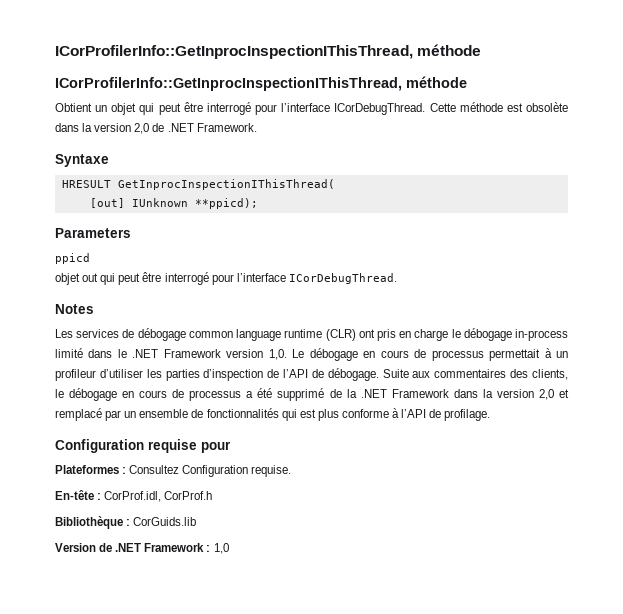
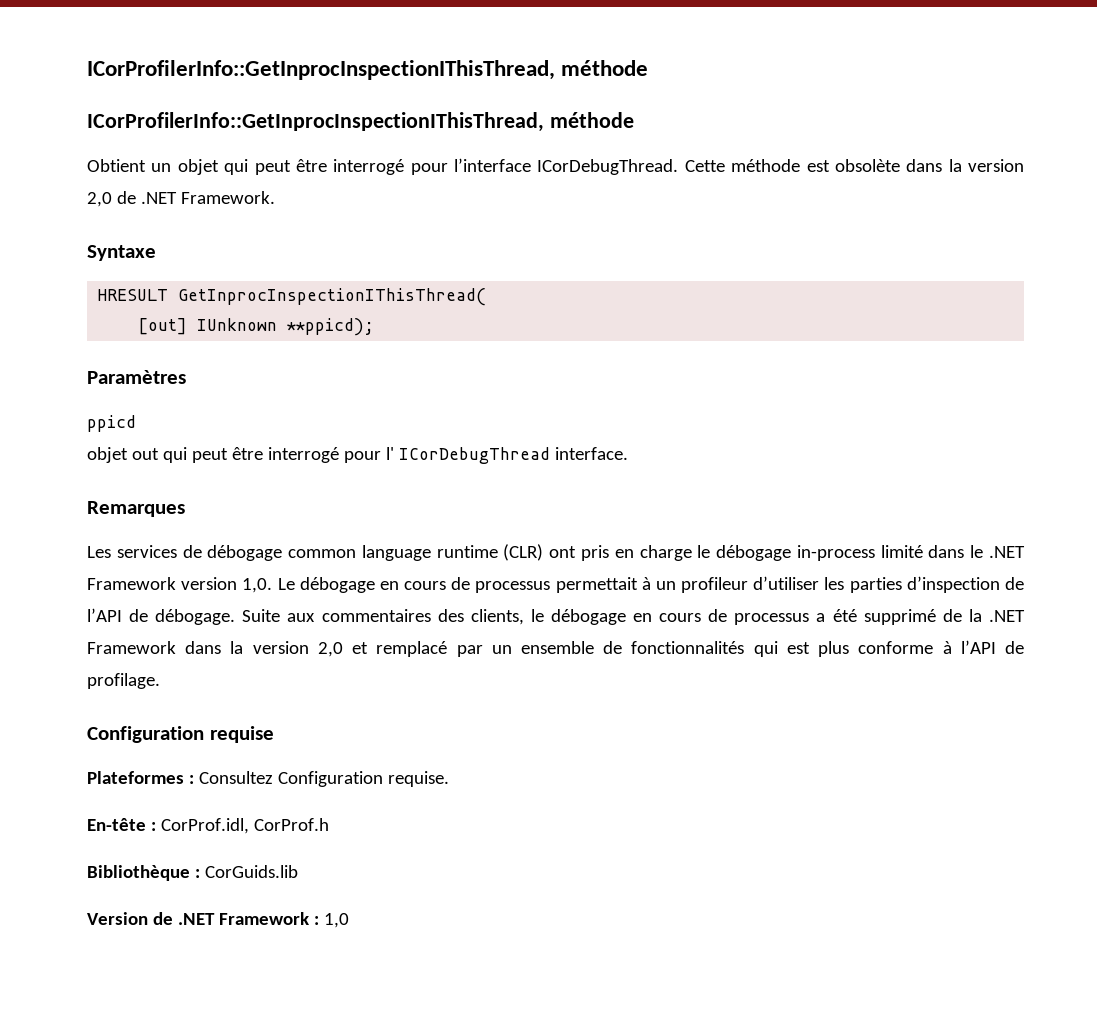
[55,228,131,238] Parameters -> [87,370,186,384] Paramètres
[236,273,397,284] [55,304,94,314] l’interface ICorDebugThread. // Notes -> [385,447,628,464] [87,501,185,517] l' ICorDebugThread interface. // Remarques
[201,441,231,453] pour -> (274, 734) none

